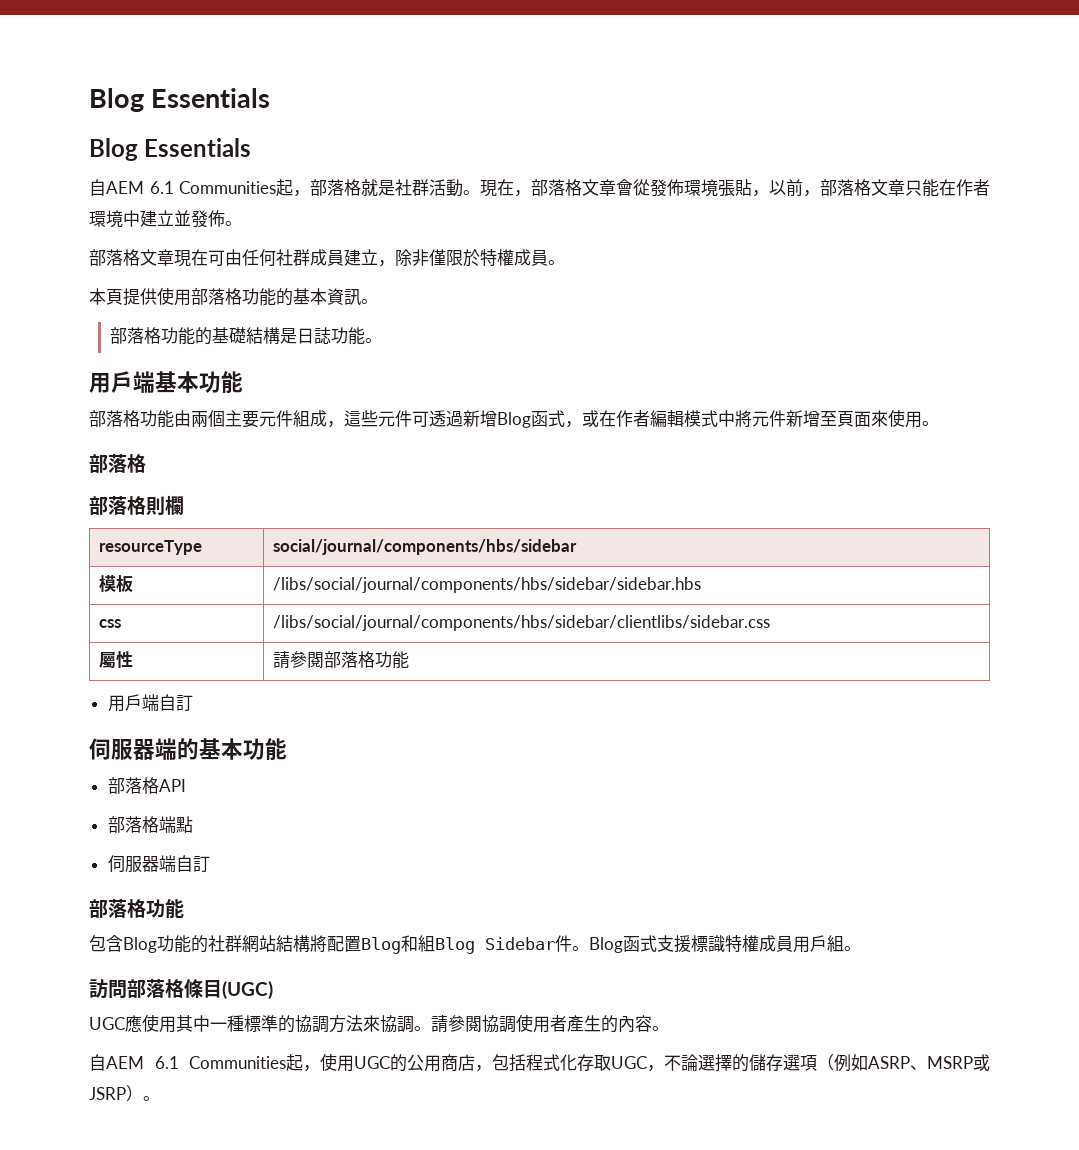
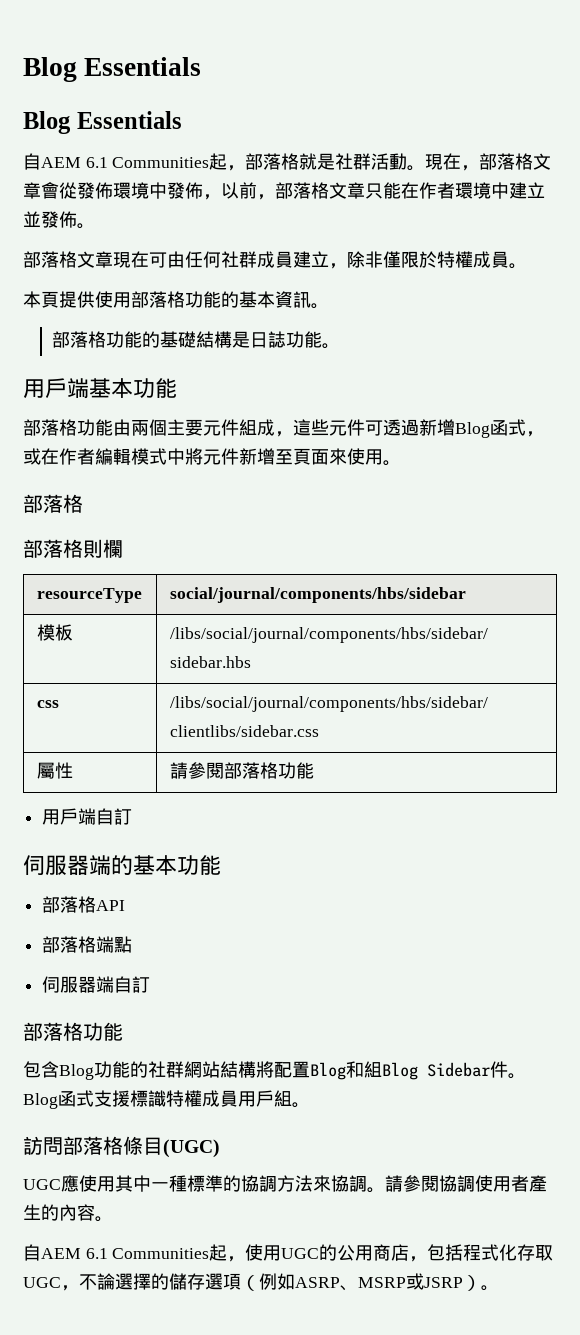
[718,179,752,197] 張貼 -> [149,182,203,199] 中發佈

